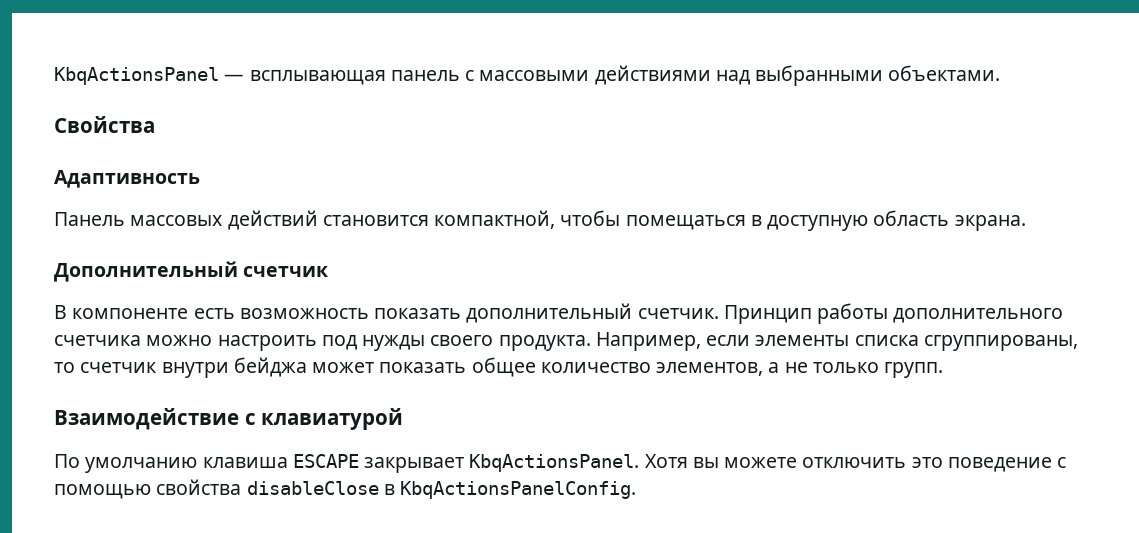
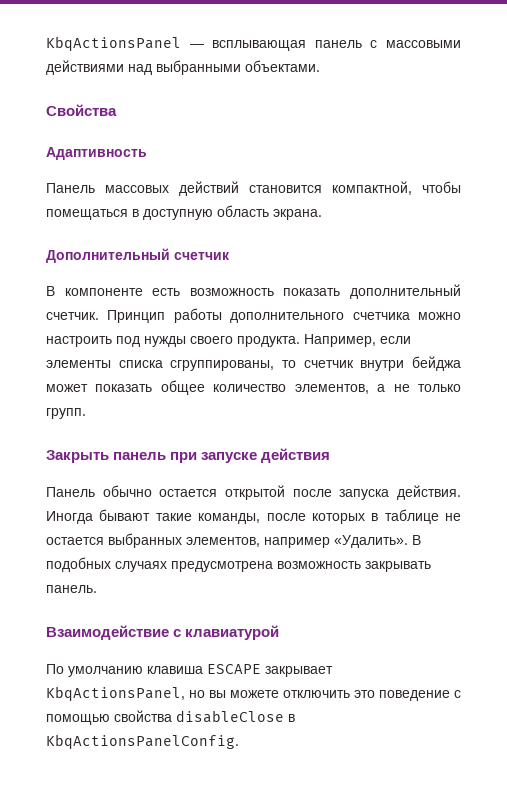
(944, 370) none -> [46,448,331,463] [46,485,461,500] [46,509,461,524] [46,533,421,548] [46,557,431,572] [46,585,97,593] // Закрыть панель при запуске действия // Панель обычно остается открытой после запуска действия. Иногда бывают такие команды, после которых в таблице не остается выбранных элементов, например «Удалить». В подобных случаях предусмотрена возможность закрывать панель.
[469,454,688,472] KbqActionsPanel. Хотя -> [46,686,205,701] KbqActionsPanel, но

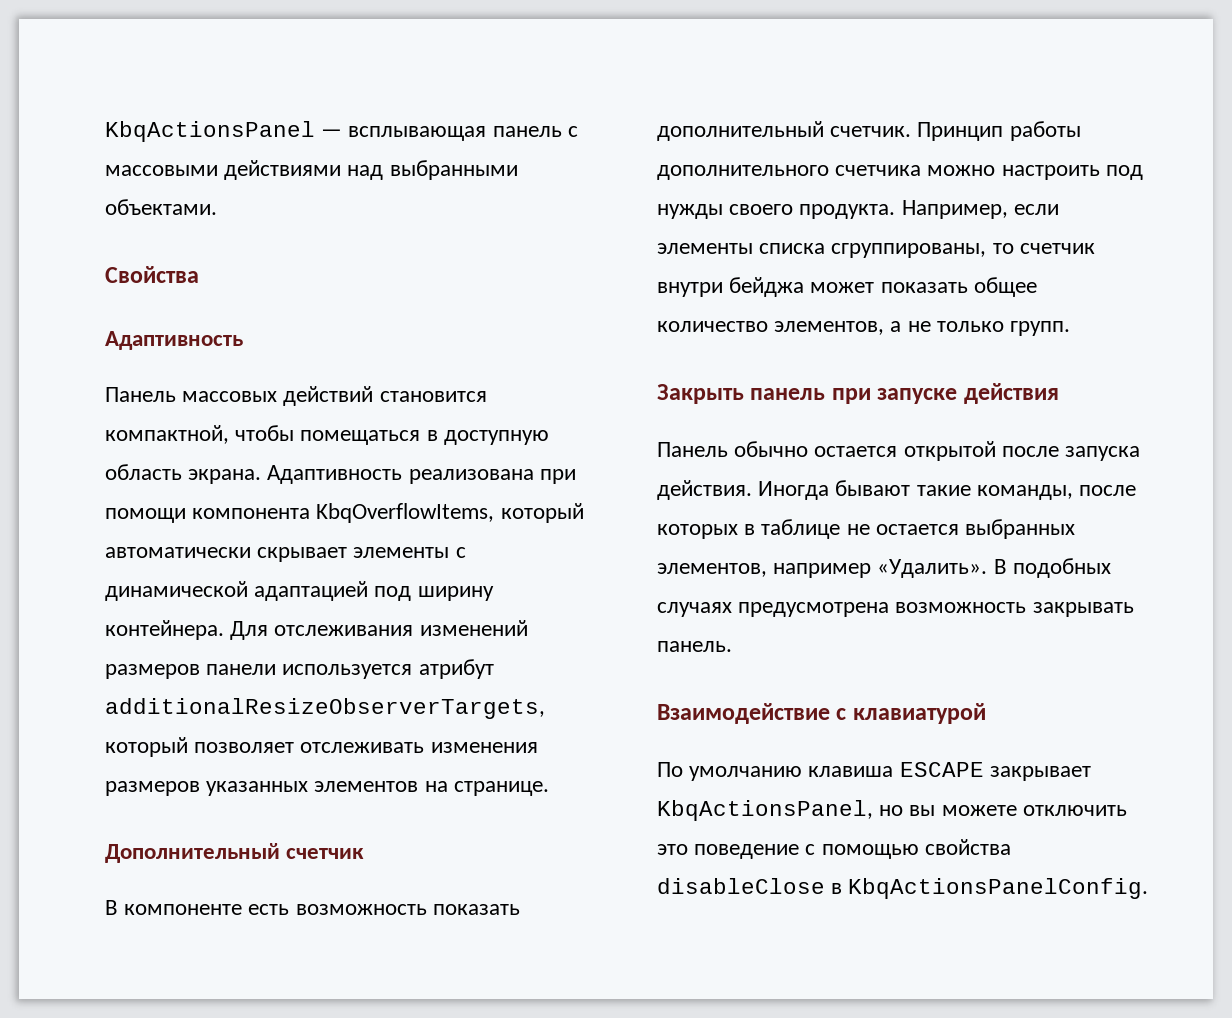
(322, 214) none -> [267,465,576,484] [105,503,584,523] [105,547,466,562] [105,581,494,601] [105,620,528,640] [105,659,494,679] [105,698,545,719] [105,737,538,757] [105,781,549,796] Адаптивность реализована при помощи компонента KbqOverflowItems, который автоматически скрывает элементы с динамической адаптацией под ширину контейнера. Для отслеживания изменений размеров панели используется атрибут additionalResizeObserverTargets, который позволяет отслеживать изменения размеров указанных элементов на странице.

